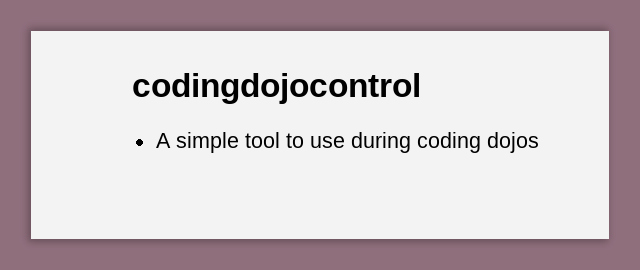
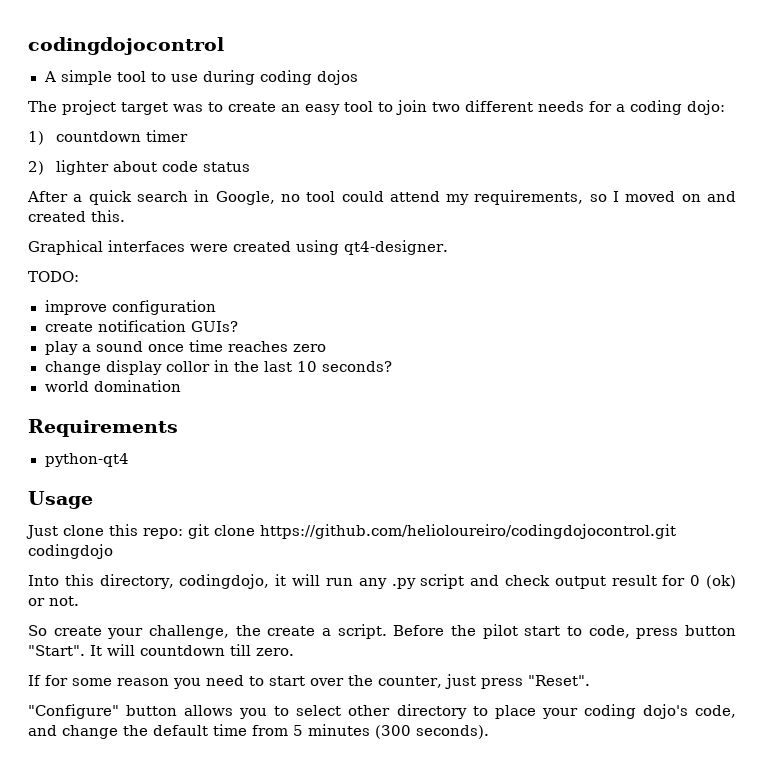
(539, 142) none -> [28,100,725,115] [28,130,188,145] [28,160,250,175] [27,190,736,205] [28,210,125,222] [28,240,448,255] [28,271,79,282] [44,300,216,315] [44,320,238,332] [44,340,326,355] [44,360,392,375] [44,380,181,392] [28,419,178,437] [44,453,129,467] [28,491,93,509] [26,524,676,539] [28,544,113,559] [28,574,736,589] [28,596,79,606] [28,624,736,639] [28,644,294,656] [28,674,590,689] [28,704,737,719] [28,724,489,739] // The project target was to create an easy tool to join two different needs for a coding dojo: // 1) countdown timer // 2) lighter about code status // After a quick search in Google, no tool could attend my requirements, so I moved on and created this. // Graphical interfaces were created using qt4-designer. // TODO: // improve configuration // create notification GUIs? // play a sound once time reaches zero // change display collor in the last 10 seconds? // world domination // Requirements // python-qt4 // Usage // Just clone this repo: git clone https://github.com/helioloureiro/codingdojocontrol.git codingdojo // Into this directory, codingdojo, it will run any .py script and check output result for 0 (ok) or not. // So create your challenge, the create a script. Before the pilot start to code, press button "Start". It will countdown till zero. // If for some reason you need to start over the counter, just press "Reset". // "Configure" button allows you to select other directory to place your coding dojo's code, and change the default time from 5 minutes (300 seconds).

